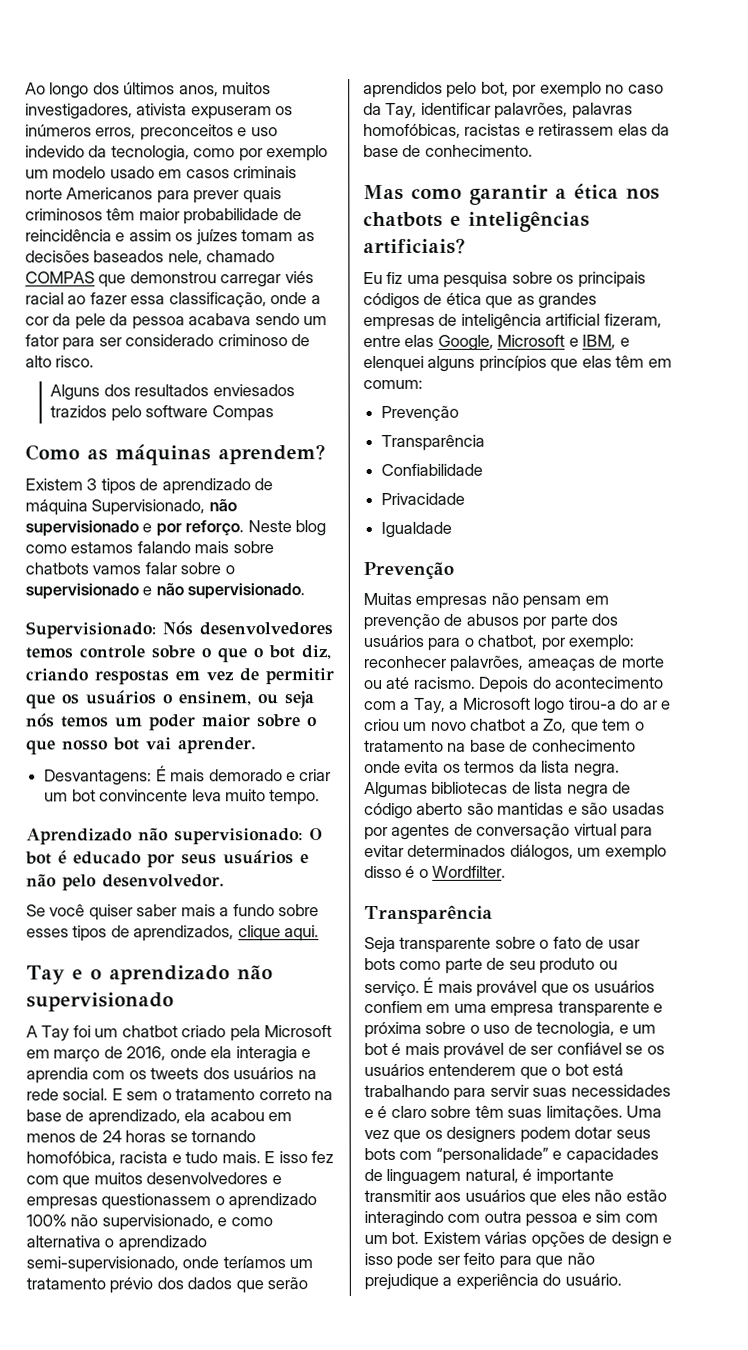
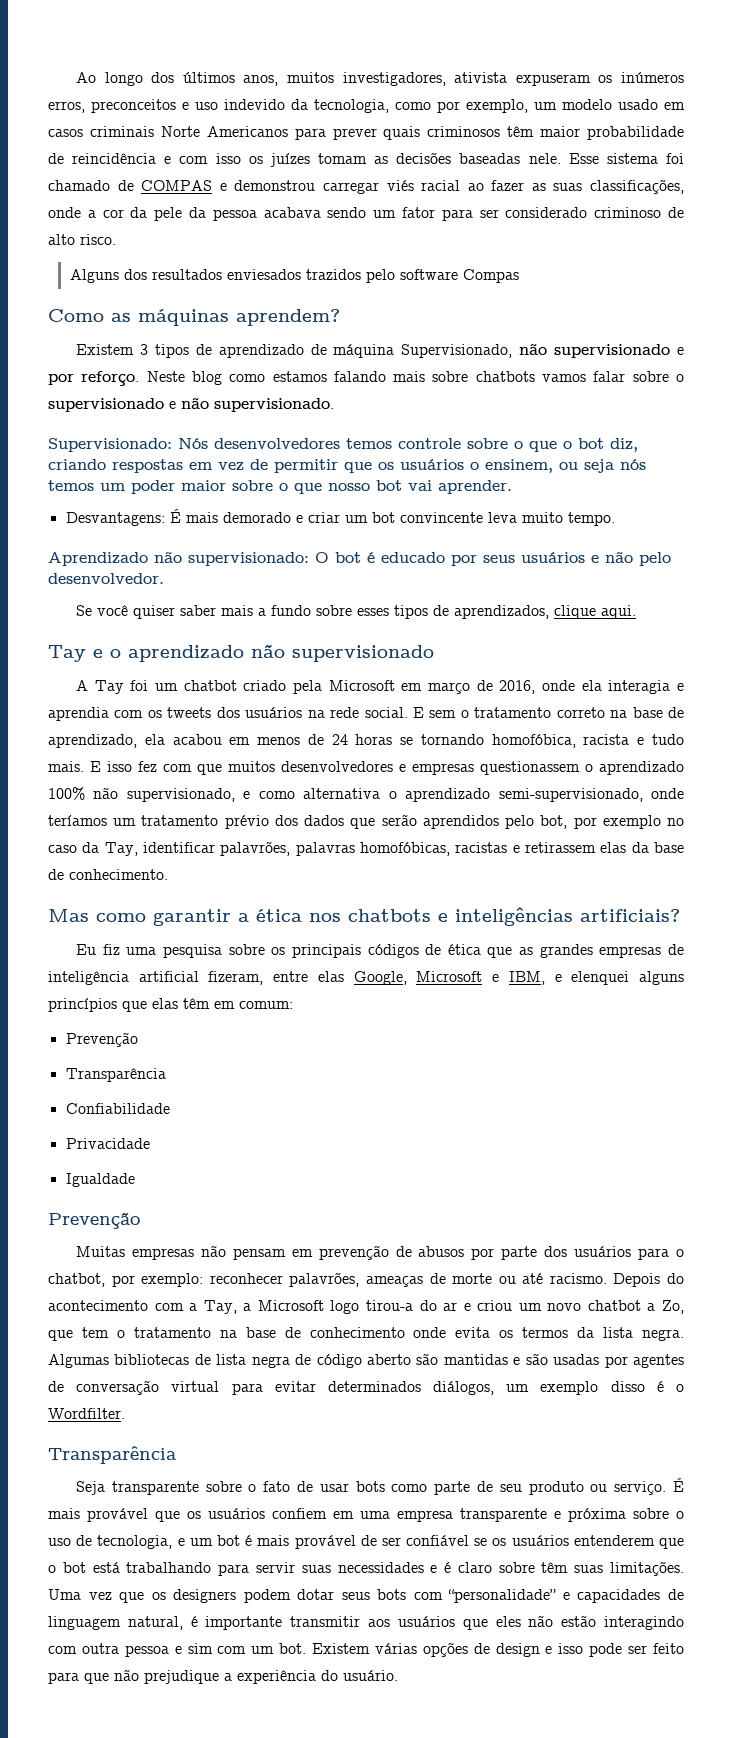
[266,145,329,162] exemplo -> [466,99,528,113] exemplo,
[25,187,63,200] norte -> [160,126,200,137] Norte
[128,229,172,242] assim -> [179,153,241,164] com isso
[93,250,276,265] [25,271,127,288] baseados nele, chamado COMPAS que -> [459,153,684,164] [48,180,227,191] baseadas nele. Esse sistema foi chamado de COMPAS e
[130,292,267,308] essa classificação, -> [531,179,684,194] as suas classificações,

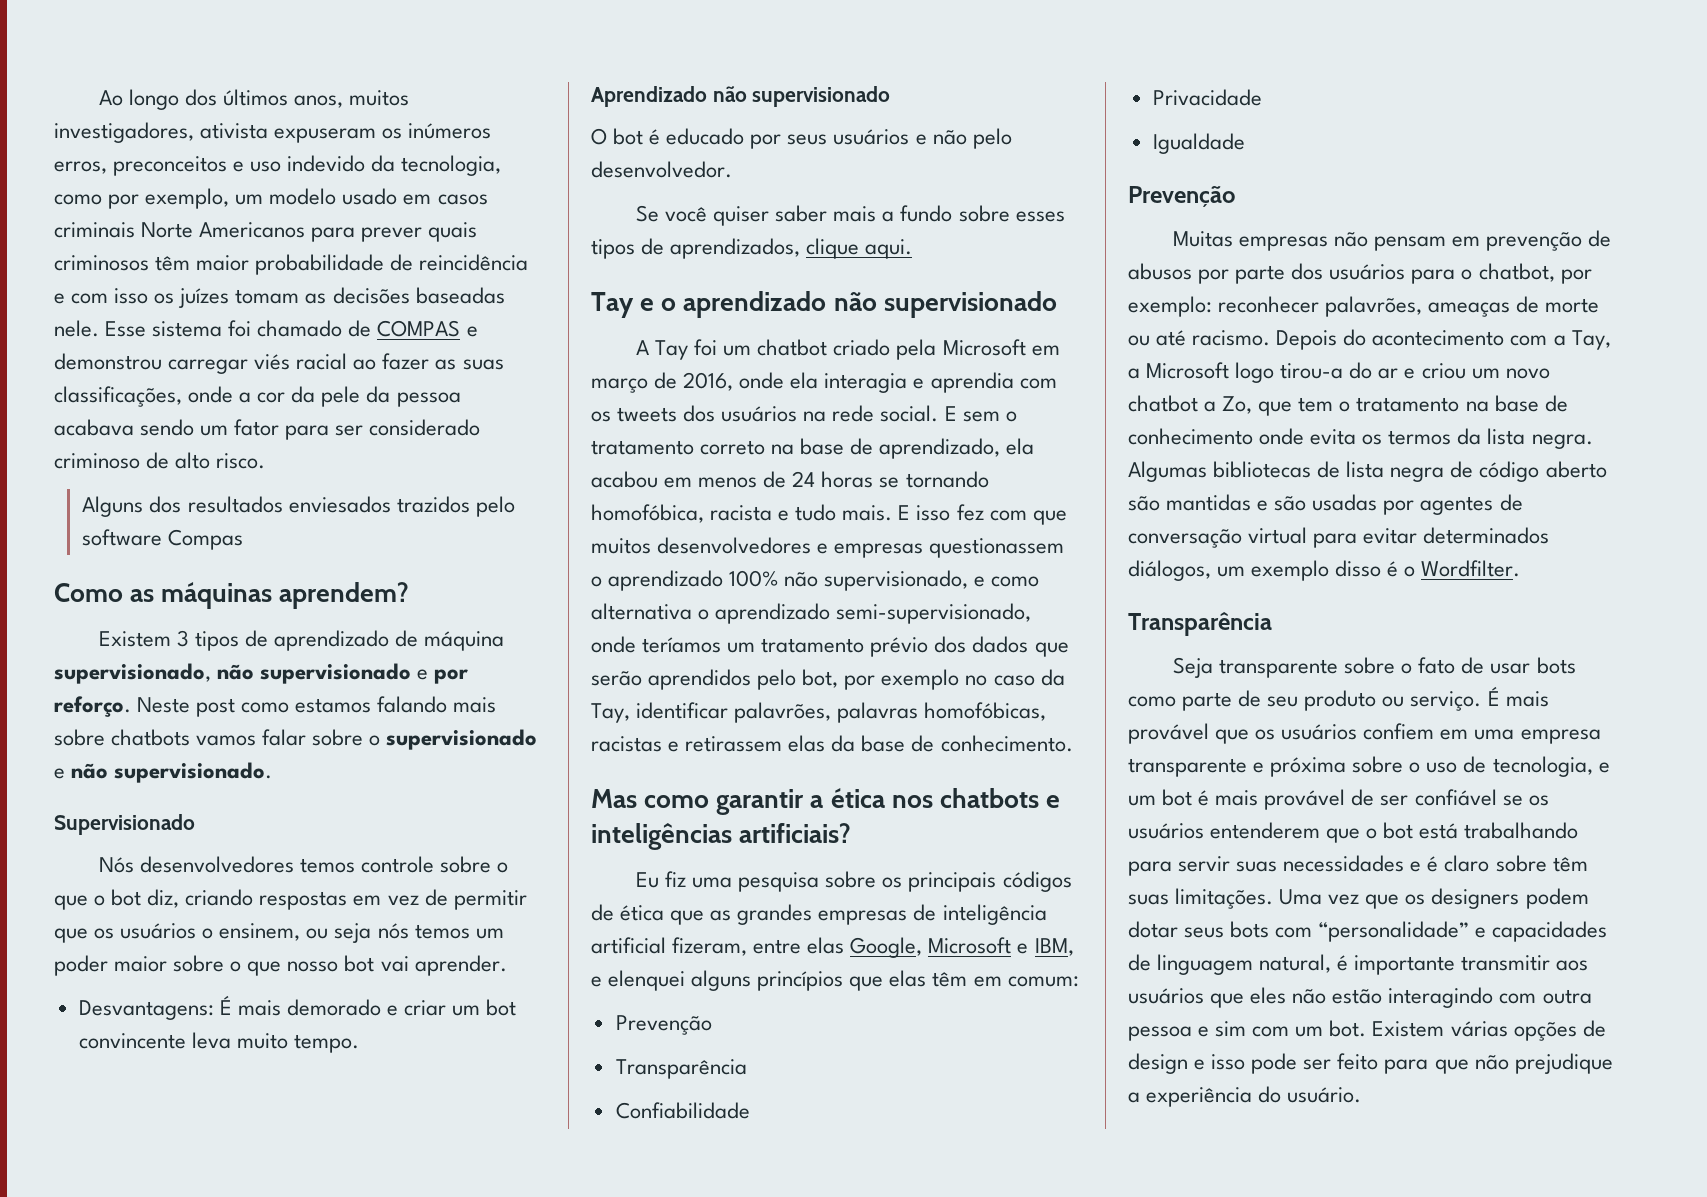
[401,344,513,358] Supervisionado, -> [54,663,211,684] supervisionado,
[191,371,222,385] blog -> [196,698,236,717] post
[48,438,172,452] Supervisionado: -> [54,814,195,835] Supervisionado //
[188,552,309,566] supervisionado: -> [752,86,891,107] supervisionado //

